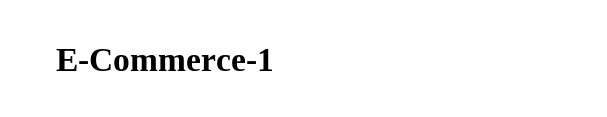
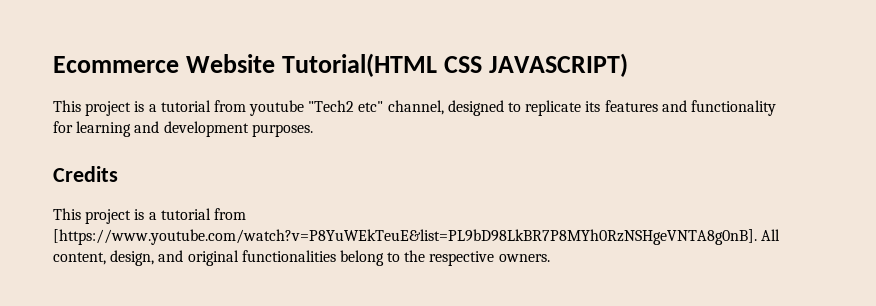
[56,49,274,71] E-Commerce-1 -> [53,53,628,77] [53,100,776,116] [53,121,313,137] [53,166,118,182] [53,208,246,224] [53,229,781,245] [53,250,550,266] Ecommerce Website Tutorial(HTML CSS JAVASCRIPT) // This project is a tutorial from youtube "Tech2 etc" channel, designed to replicate its features and functionality for learning and development purposes. // Credits // This project is a tutorial from [https://www.youtube.com/watch?v=P8YuWEkTeuE&list=PL9bD98LkBR7P8MYh0RzNSHgeVNTA8g0nB]. All content, design, and original functionalities belong to the respective owners.

